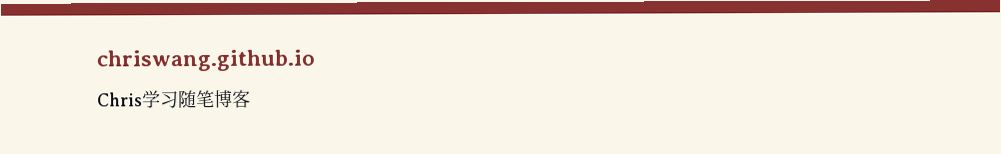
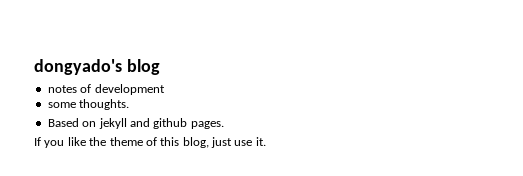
[96,49,315,72] [97,89,251,109] chriswang.github.io // Chris学习随笔博客 -> [34,59,160,75] [47,84,165,95] [47,99,130,110] [47,118,224,129] [34,137,266,148] dongyado's blog // notes of development // some thoughts. // Based on jekyll and github pages. // If you like the theme of this blog, just use it.

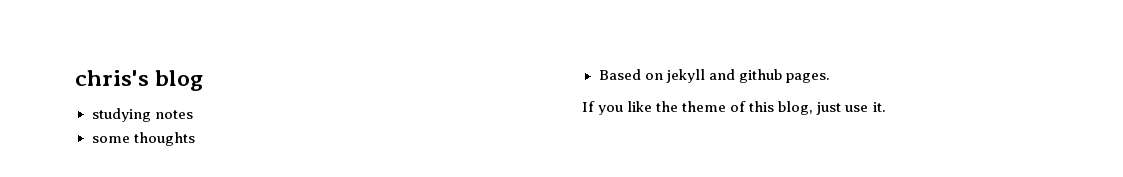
[34,59,122,75] dongyado's -> [75,70,149,86] chris's
(160, 67) none -> [91,108,151,122] studying
[80,84,165,95] of development -> (193, 114) none
[79,99,130,110] thoughts. -> [133,132,195,146] thoughts

